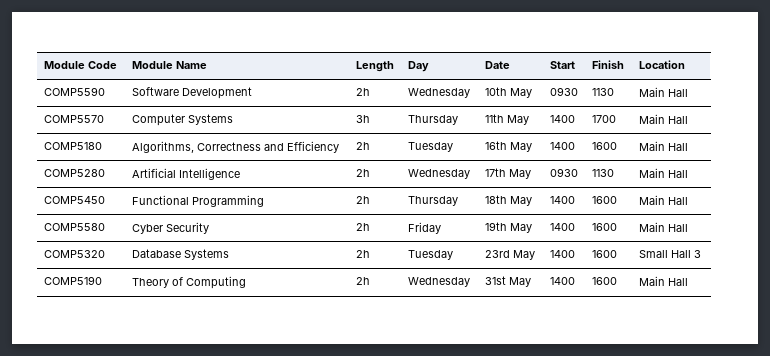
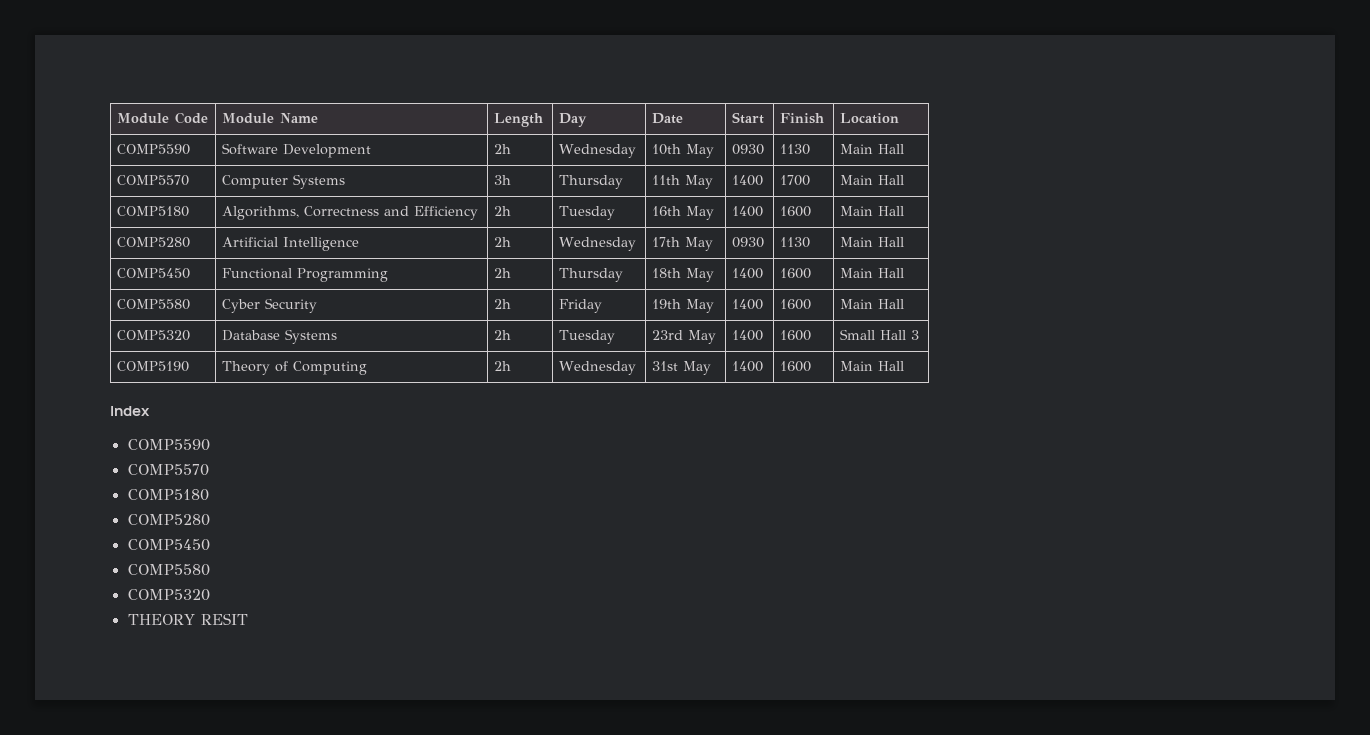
(688, 282) none -> [110,406,150,416] [127,439,210,451] [127,464,209,476] [127,489,209,501] [127,514,210,526] [127,539,210,551] [127,564,210,576] [127,589,210,601] [127,613,248,625] // Index // COMP5590 // COMP5570 // COMP5180 // COMP5280 // COMP5450 // COMP5580 // COMP5320 // THEORY RESIT

